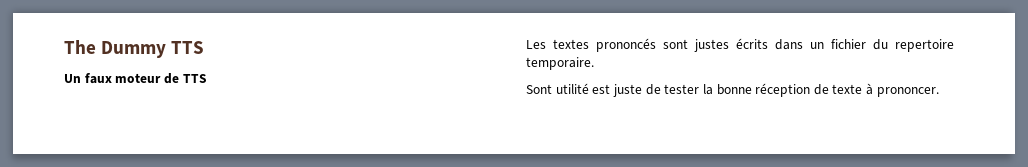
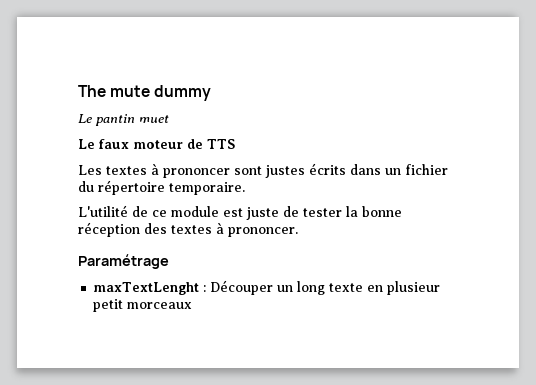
[101,41,205,58] [64,74,81,83] Dummy TTS // Un -> [110,85,212,101] [78,114,169,126] [78,139,95,149] mute dummy // Le pantin muet // Le
[596,38,656,52] prononcés -> [151,163,230,178] à prononcer
[895,39,954,52] repertoire -> [98,180,165,195] répertoire
[526,83,589,94] Sont utilité -> [78,205,219,217] L'utilité de ce module
[813,84,863,95] de texte -> [144,223,212,234] des textes
(939, 92) none -> [78,254,169,269] [93,280,441,295] [93,299,193,312] // Paramétrage // maxTextLenght : Découper un long texte en plusieur petit morceaux

